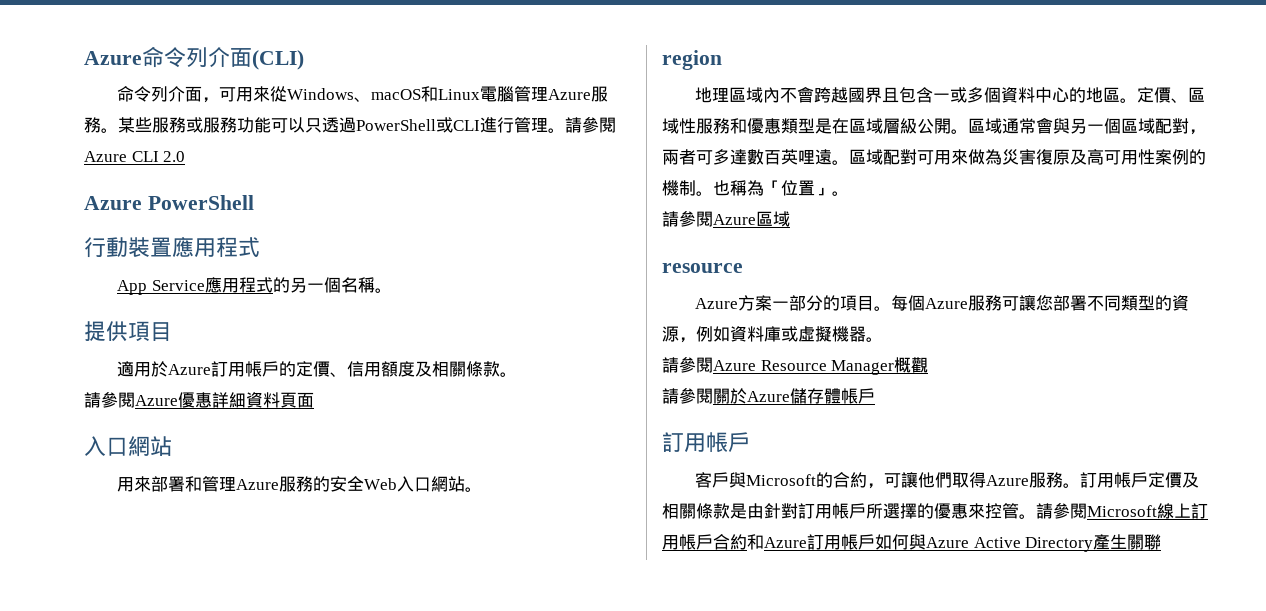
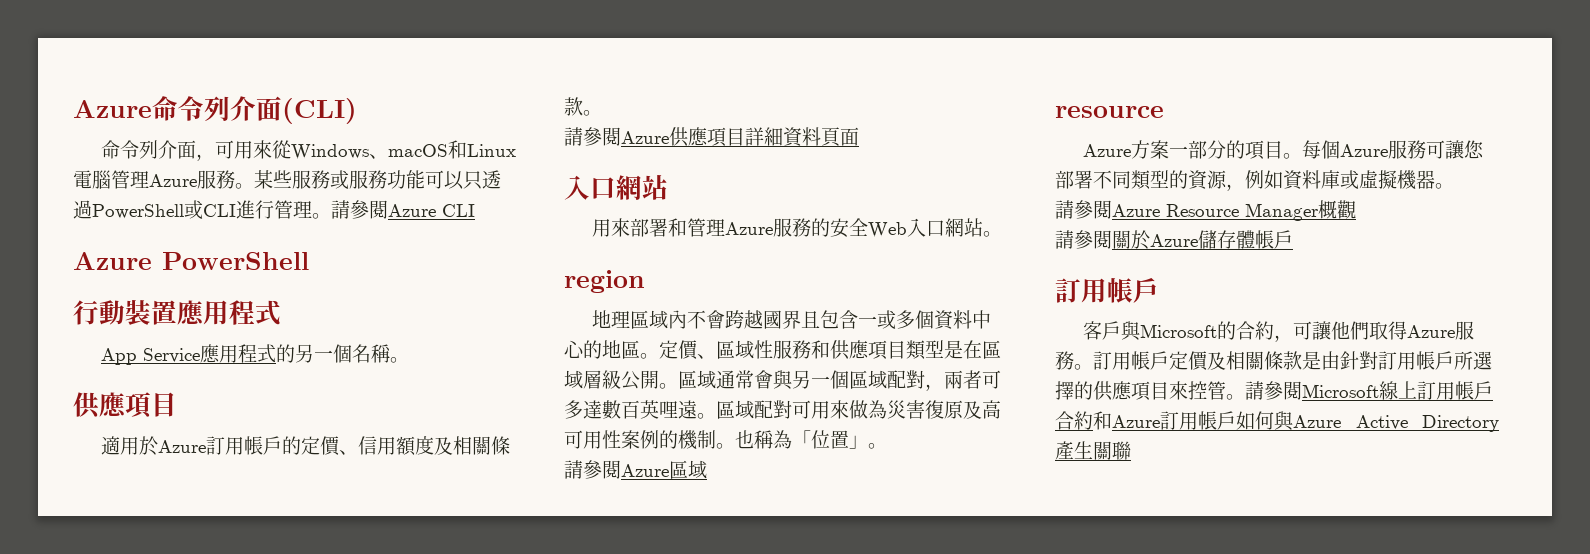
[163,151,186,162] 2.0 -> (475, 210) none
[84,321,128,342] 提供 -> [73,392,127,419] 供應
[178,392,212,408] 優惠 -> [669,127,745,147] 供應項目
[747,118,781,134] 優惠 -> [830,340,906,360] 供應項目
[934,503,968,519] 優惠 -> [1093,381,1169,401] 供應項目

